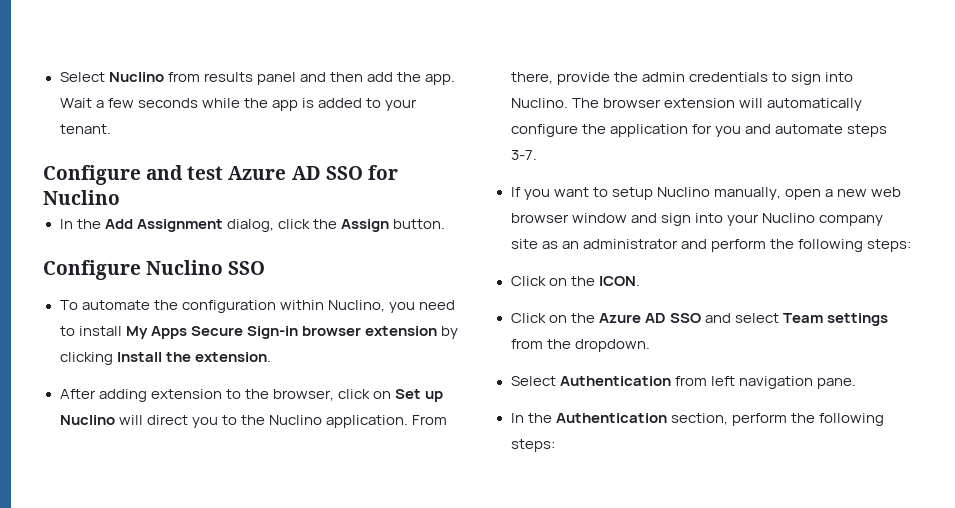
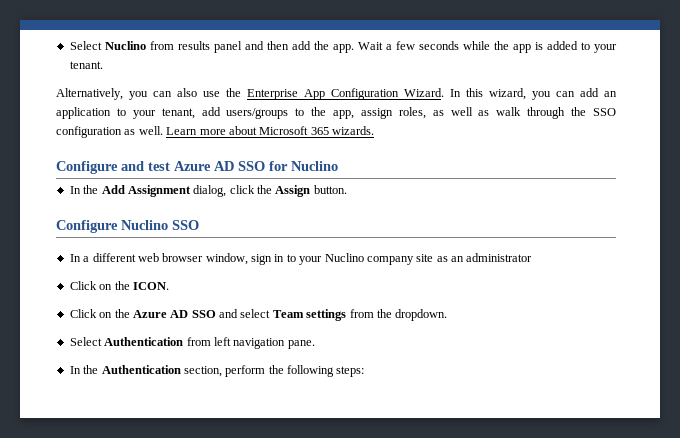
(111, 129) none -> [56,88,617,100] [56,107,616,119] [56,126,374,138] // Alternatively, you can also use the Enterprise App Configuration Wizard. In this wizard, you can add an application to your tenant, add users/groups to the app, assign roles, as well as walk through the SSO configuration as well. Learn more about Microsoft 365 wizards.
[59,300,455,313] [59,326,458,339] [59,352,271,365] [59,389,443,402] [59,415,447,428] [510,72,853,85] [510,98,862,111] [510,124,887,137] [510,150,537,160] [510,187,901,200] [510,213,723,226] To automate the configuration within Nuclino, you need to install My Apps Secure Sign-in browser extension by clicking Install the extension. // After adding extension to the browser, click on Set up Nuclino will direct you to the Nuclino application. From there, provide the admin credentials to sign into Nuclino. The browser extension will automatically configure the application for you and automate steps 3-7. // If you want to setup Nuclino manually, open a new web browser window and sign into -> [69,253,296,265] In a different web browser window, sign in to
[680,239,911,252] and perform the following steps: -> (533, 257) none

